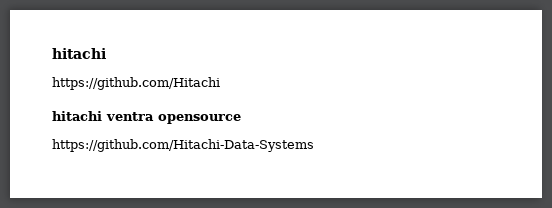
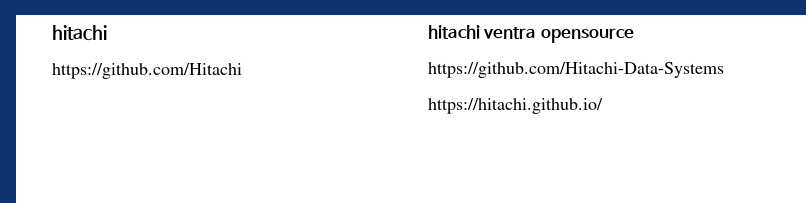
(314, 145) none -> [428,98,603,114] // https://hitachi.github.io/

